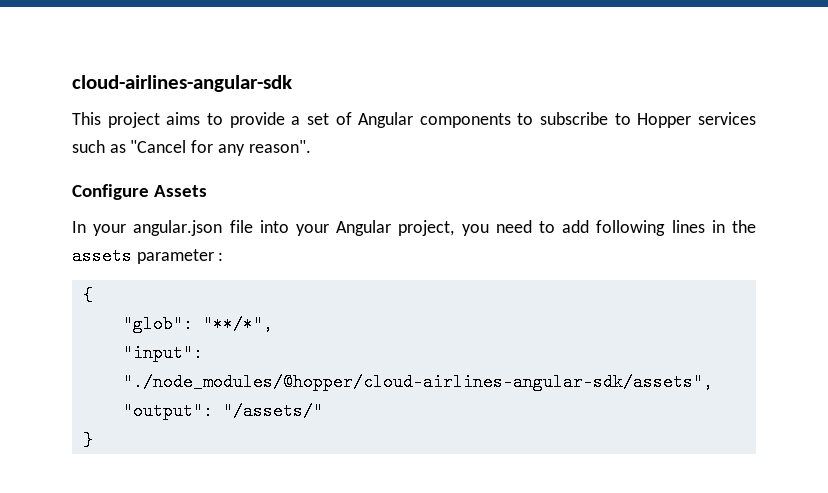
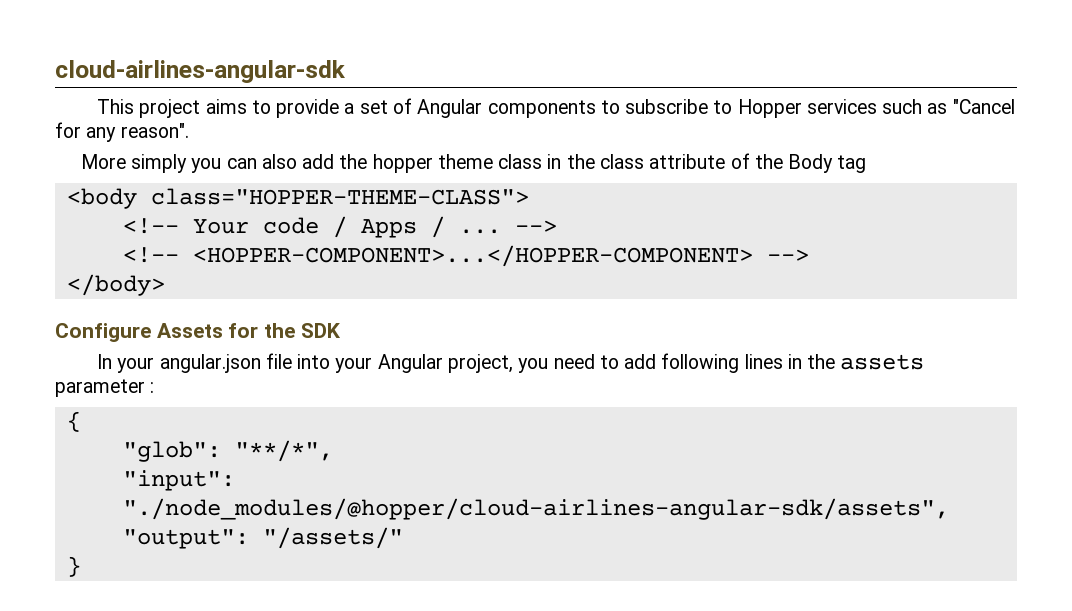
(311, 146) none -> [80,153,867,173] [66,188,529,209] [122,216,557,238] [122,245,809,267] [66,274,165,296] // More simply you can also add the hopper theme class in the class attribute of the Body tag // <body class="HOPPER-THEME-CLASS"> // <!-- Your code / Apps / ... --> // <!-- <HOPPER-COMPONENT>...</HOPPER-COMPONENT> --> // </body>
(207, 191) none -> [228,323,341,338] for the SDK

